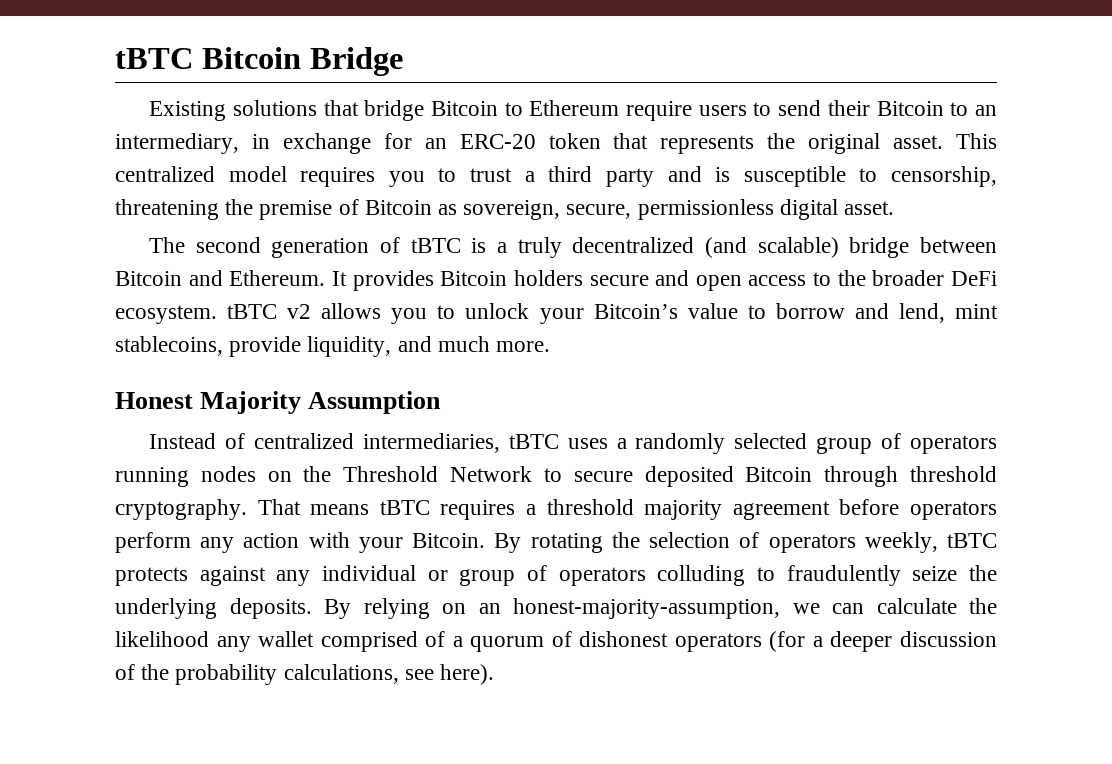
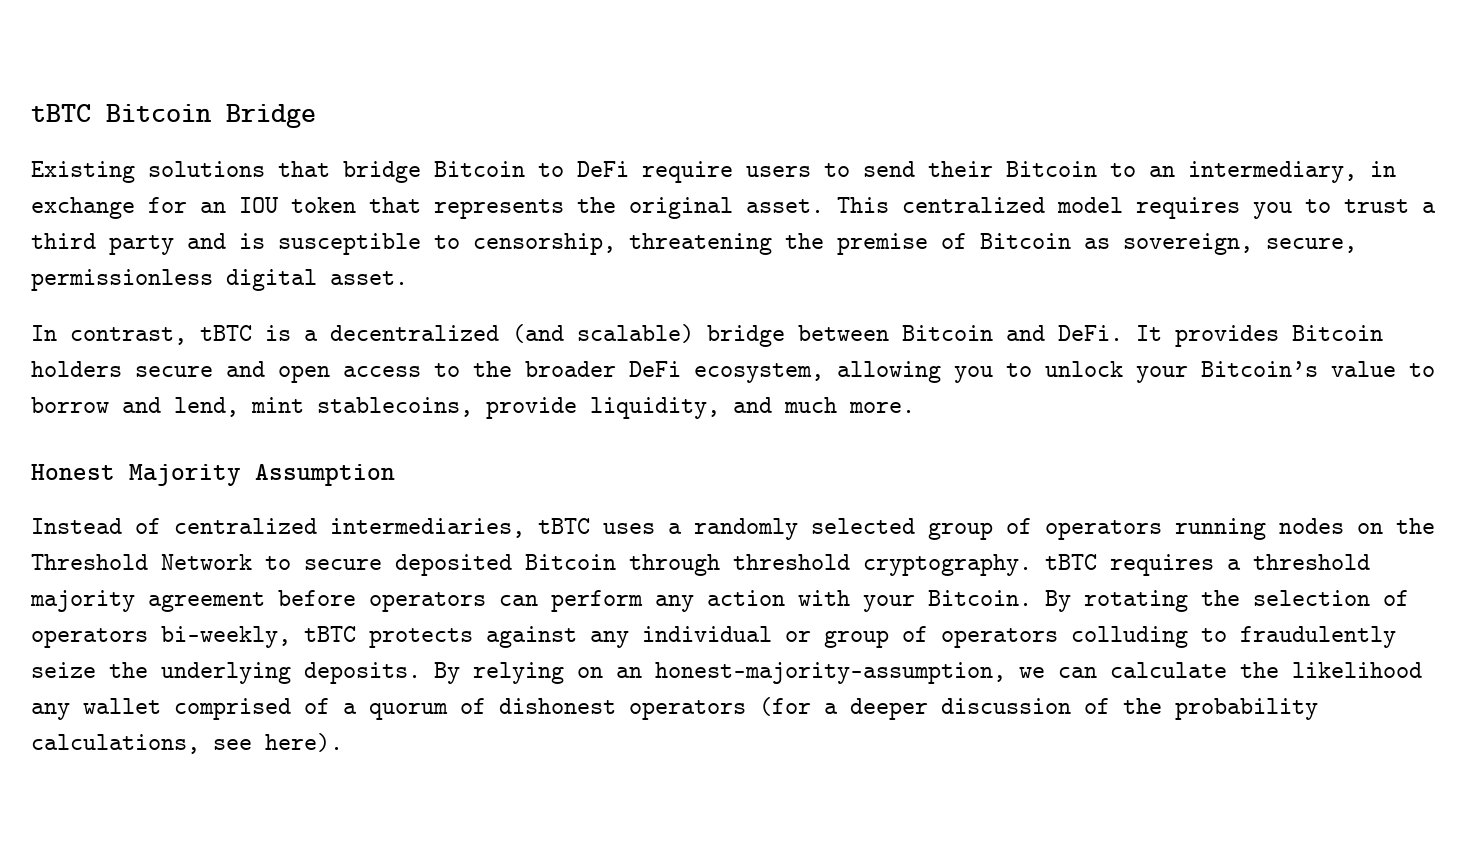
[529,100,620,116] Ethereum -> [577,161,629,177] DeFi
[459,134,536,149] ERC-20 -> [239,197,278,213] IOU
[149,237,401,258] The second generation of -> [31,325,187,345] In contrast,
[517,237,562,258] truly -> (318, 335) none
[229,270,326,286] Ethereum. -> [1058,325,1123,341] DeFi.
[115,303,382,324] ecosystem. tBTC v2 allows -> [694,361,941,383] ecosystem, allowing
[257,499,370,515] That means -> (1032, 565) none
(998, 510) none -> [499,595,538,606] can
[864,532,938,553] weekly, -> [161,626,291,648] bi-weekly,

